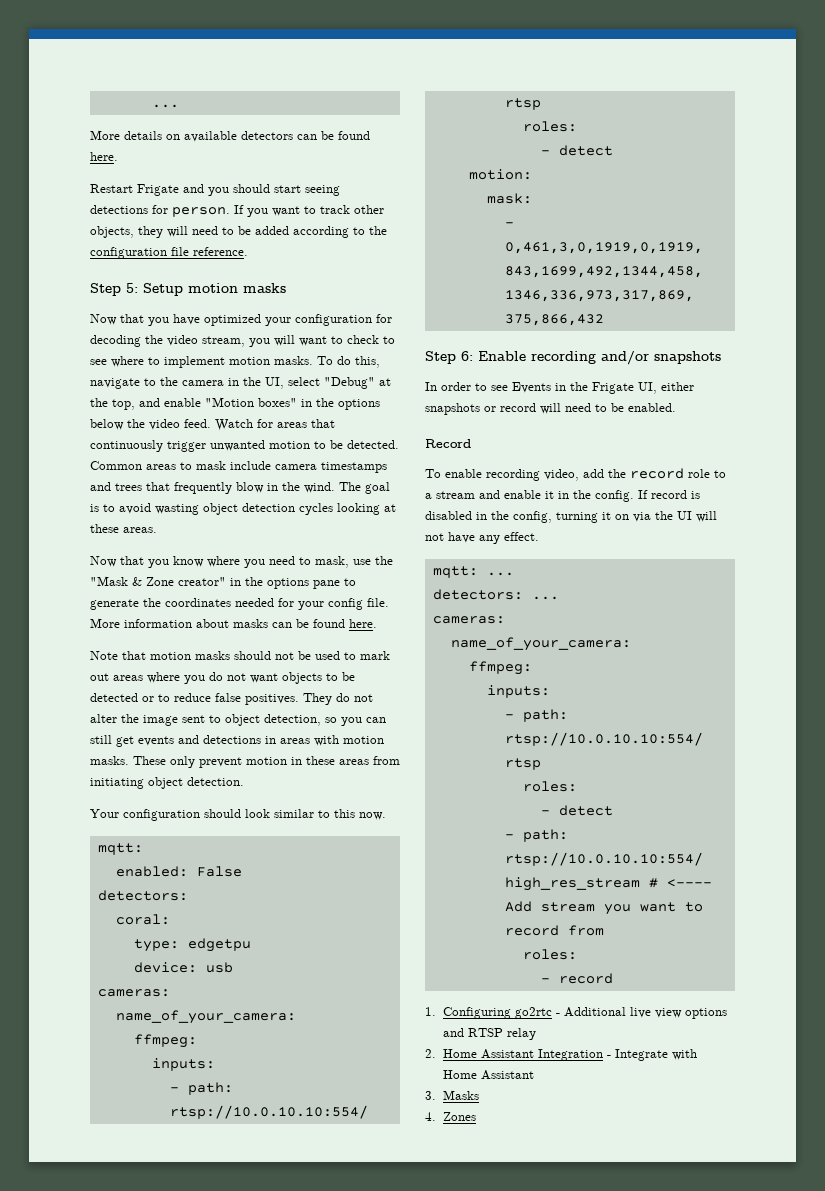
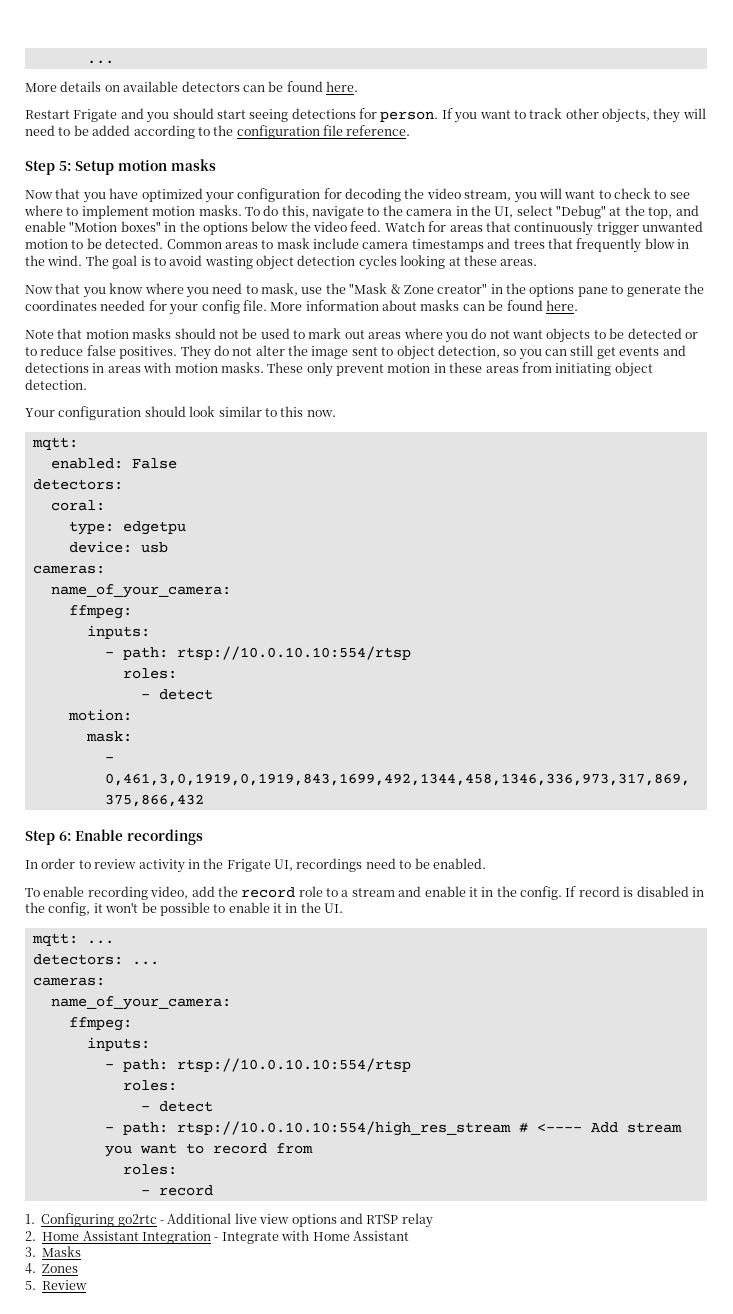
[531,351,721,365] recording and/or snapshots -> [126,829,203,845] recordings
[491,382,551,393] see Events -> [94,859,185,873] review activity
[661,382,694,391] [425,403,561,415] either snapshots or record will -> [296,858,363,872] recordings
[425,439,471,448] // Record -> (486, 863) none
[556,511,717,523] [425,532,539,544] turning it on via the UI will not have any effect. -> [93,902,344,916] it won't be possible to enable it in the UI.
(477, 1116) none -> [25,1280,88,1290] // 5. Review

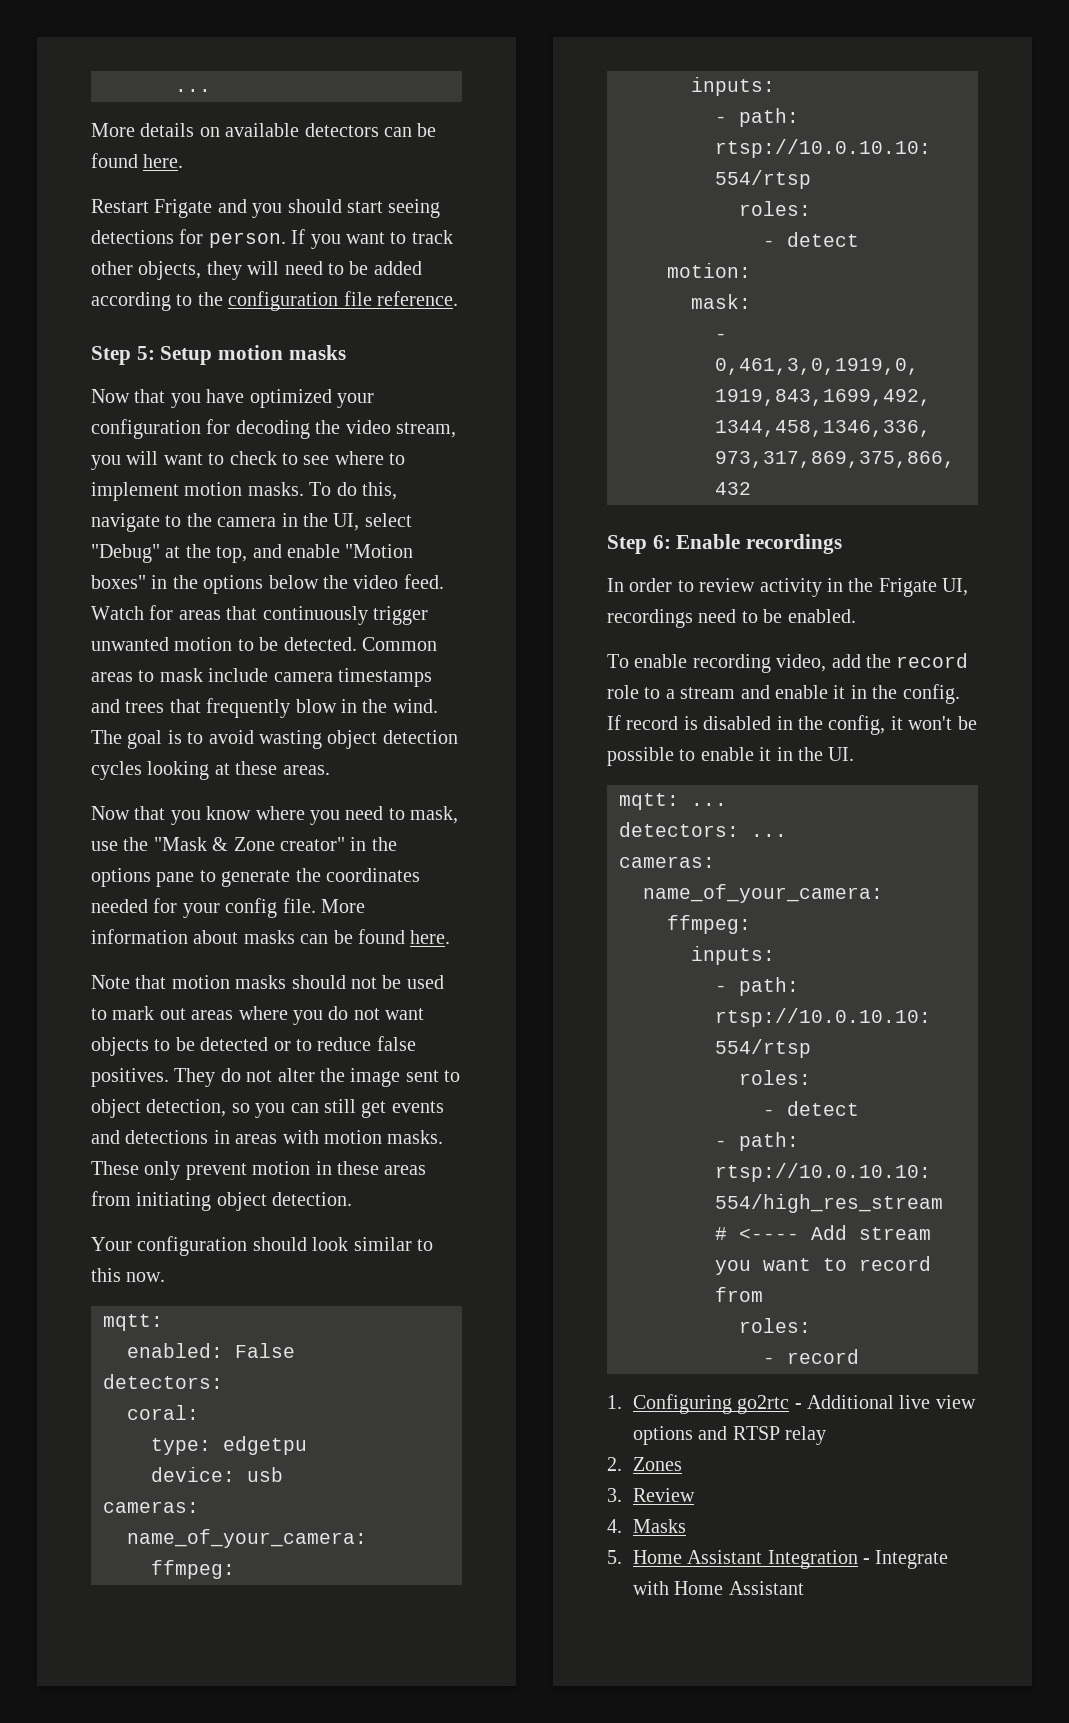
(36, 1236) none -> [632,1457,682,1471] [607,1488,695,1502] [607,1519,686,1533] [607,1550,622,1564] Zones // 3. Review // 4. Masks // 5.
[25,1246,82,1257] [25,1263,79,1274] [25,1280,88,1290] // 3. Masks // 4. Zones // 5. Review -> (804, 1588) none

